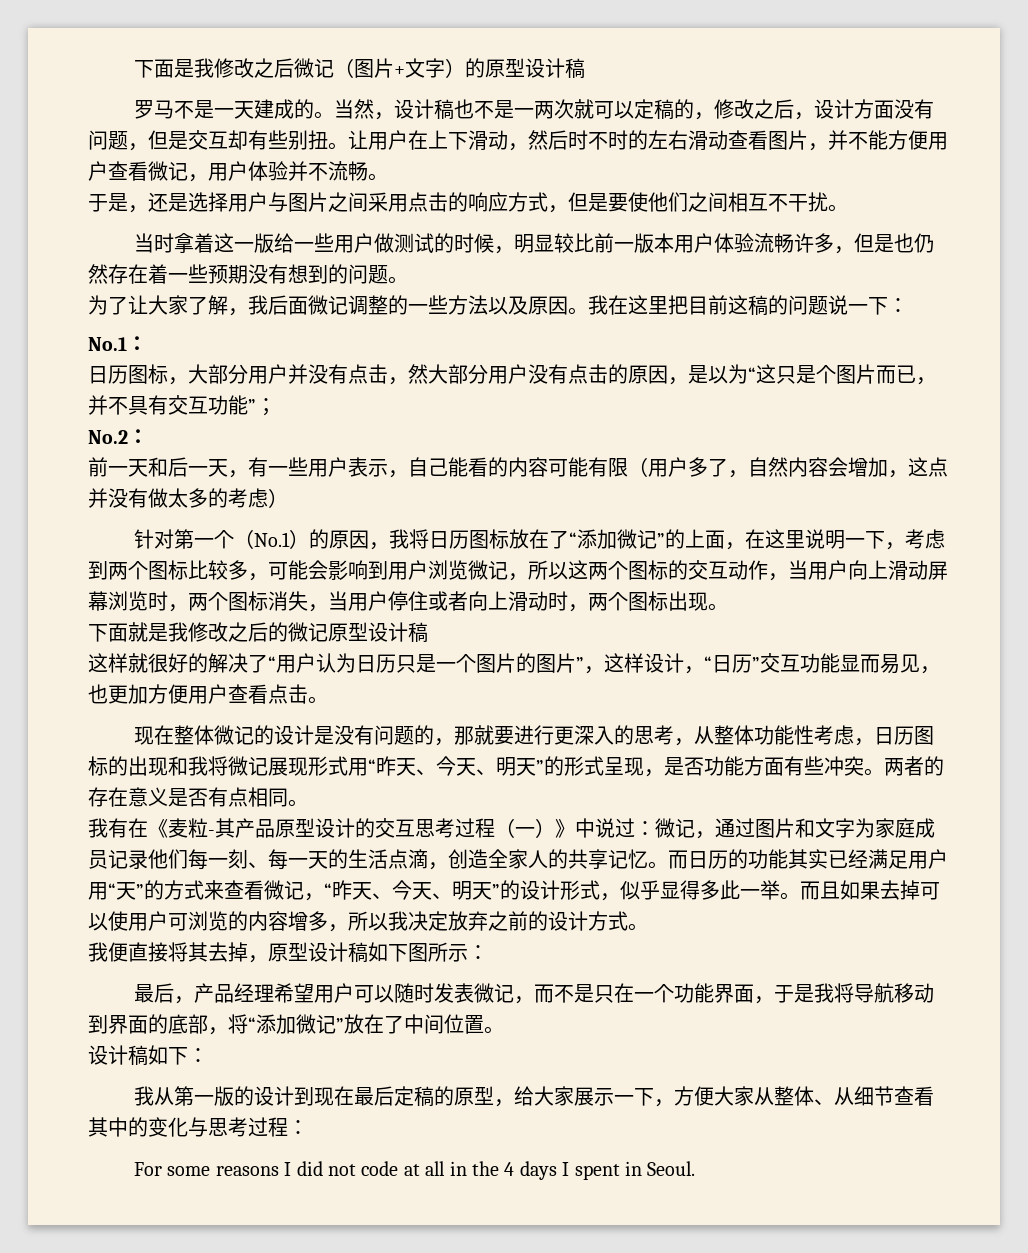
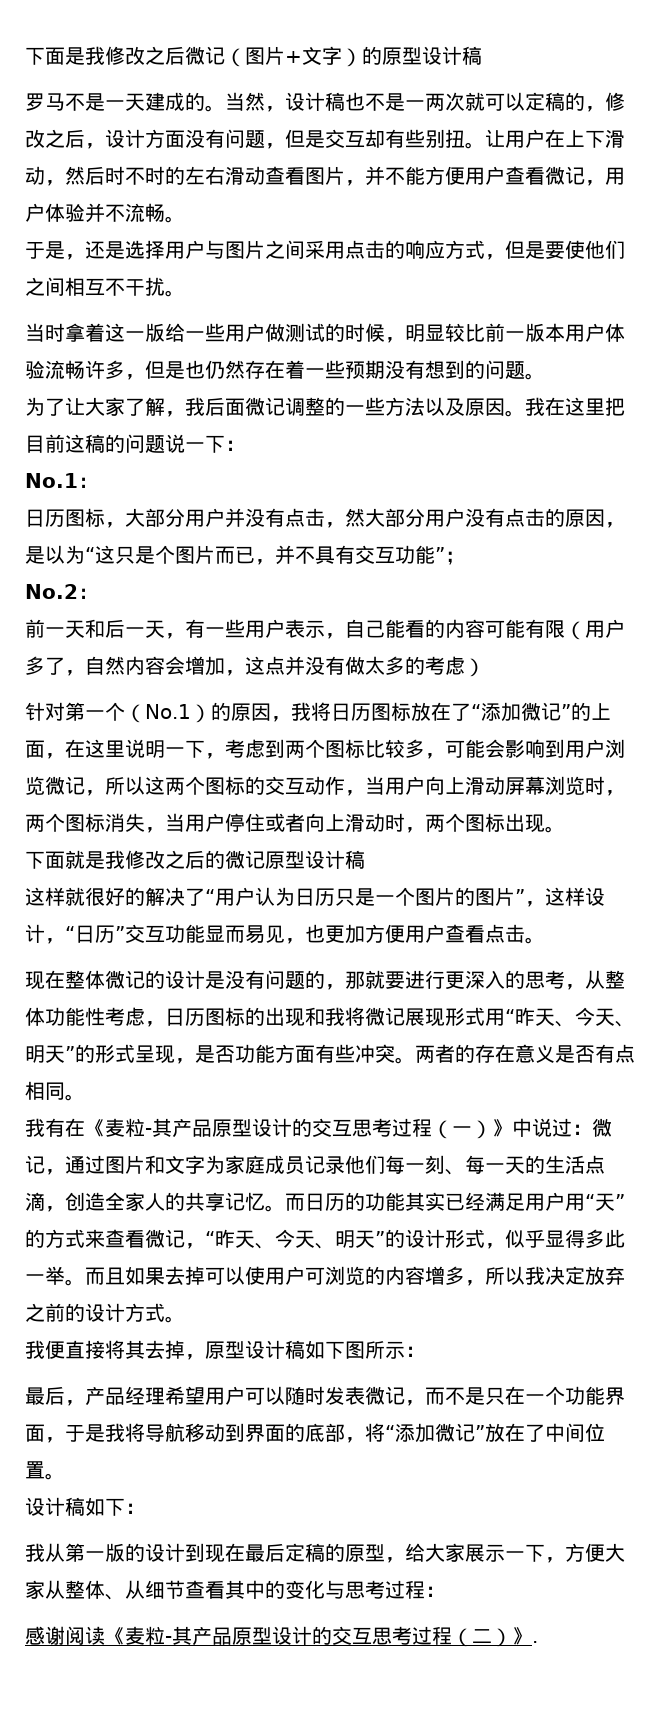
[133,1161,696,1180] For some reasons I did not code at all in the 4 days I spent in Seoul. -> [25,1626,538,1647] 感谢阅读《麦粒-其产品原型设计的交互思考过程（二）》.

